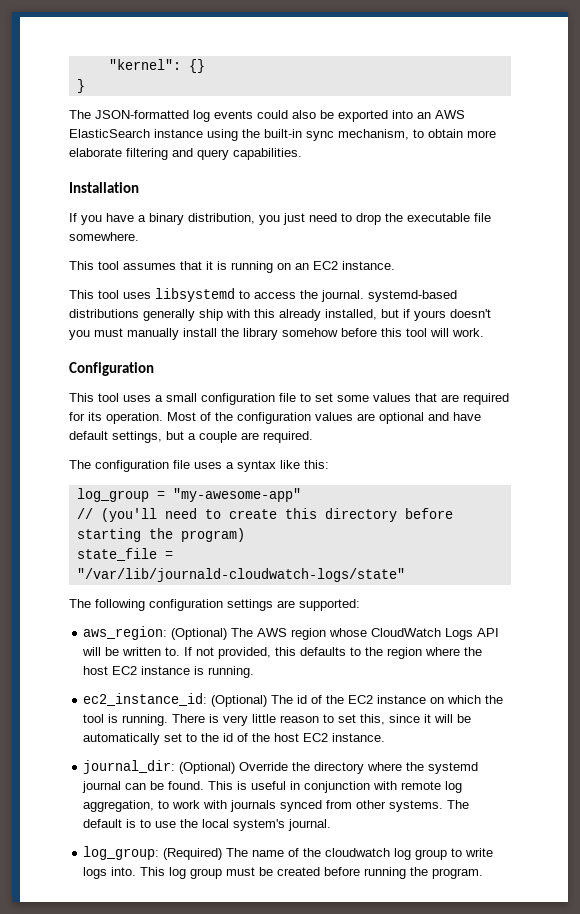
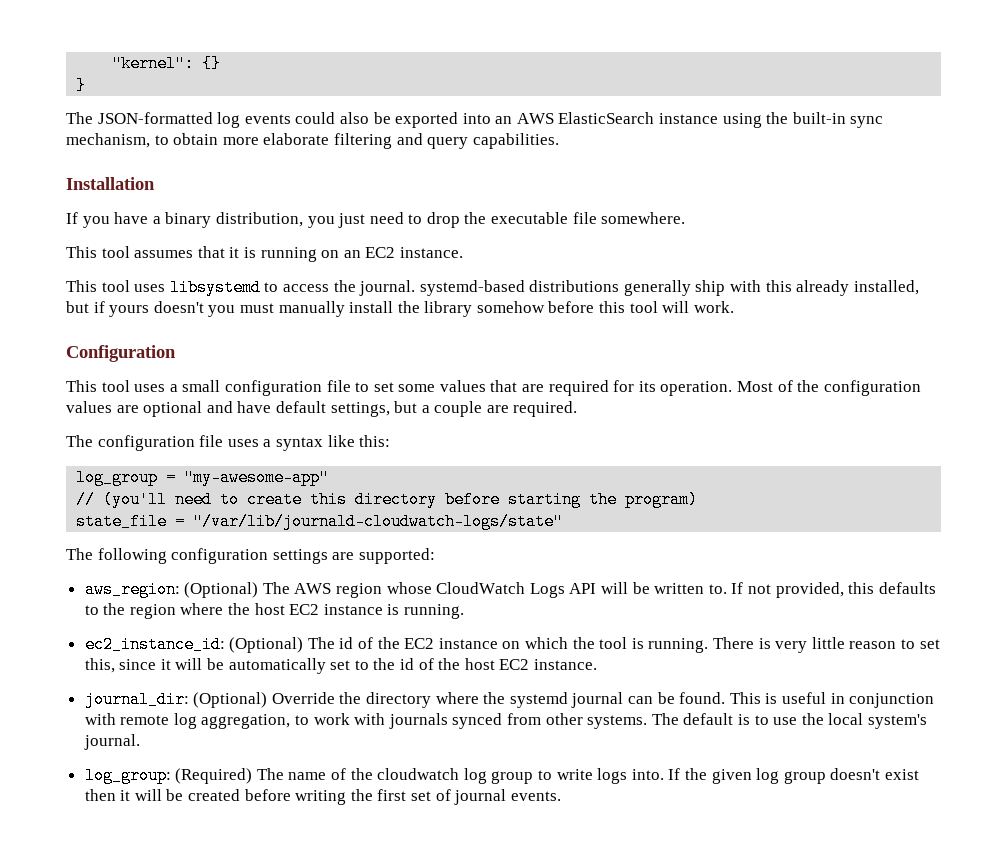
[140,867,484,879] This log group must be created before running the program. -> [668,768,919,784] [84,789,561,805] If the given log group doesn't exist then it will be created before writing the first set of journal events.

